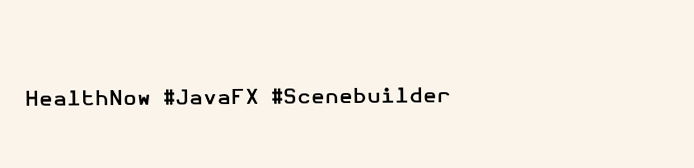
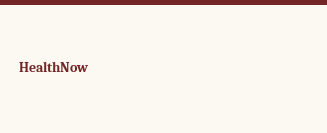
[163,86,452,106] #JavaFX #Scenebuilder -> (88, 66) none

